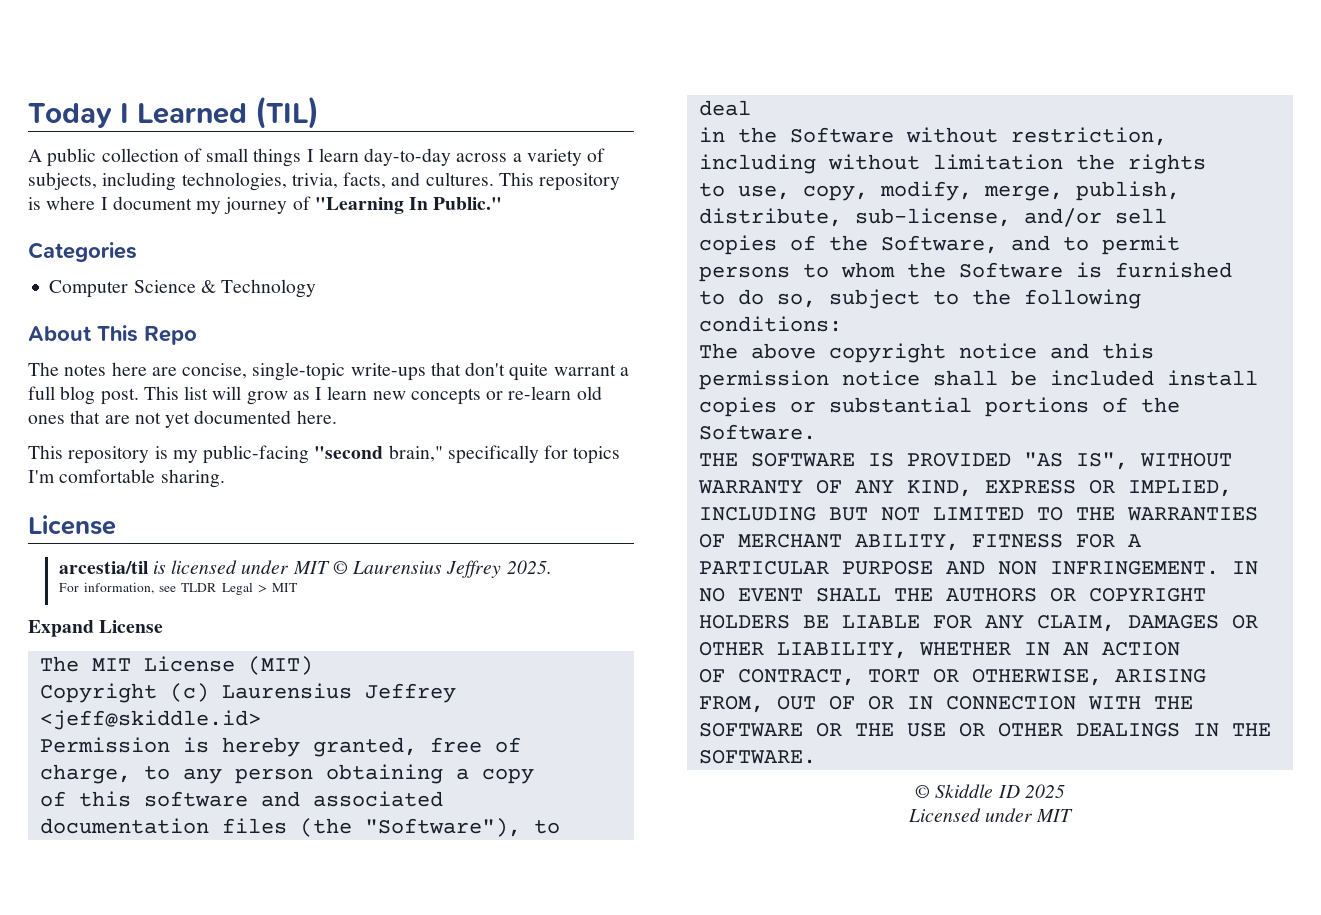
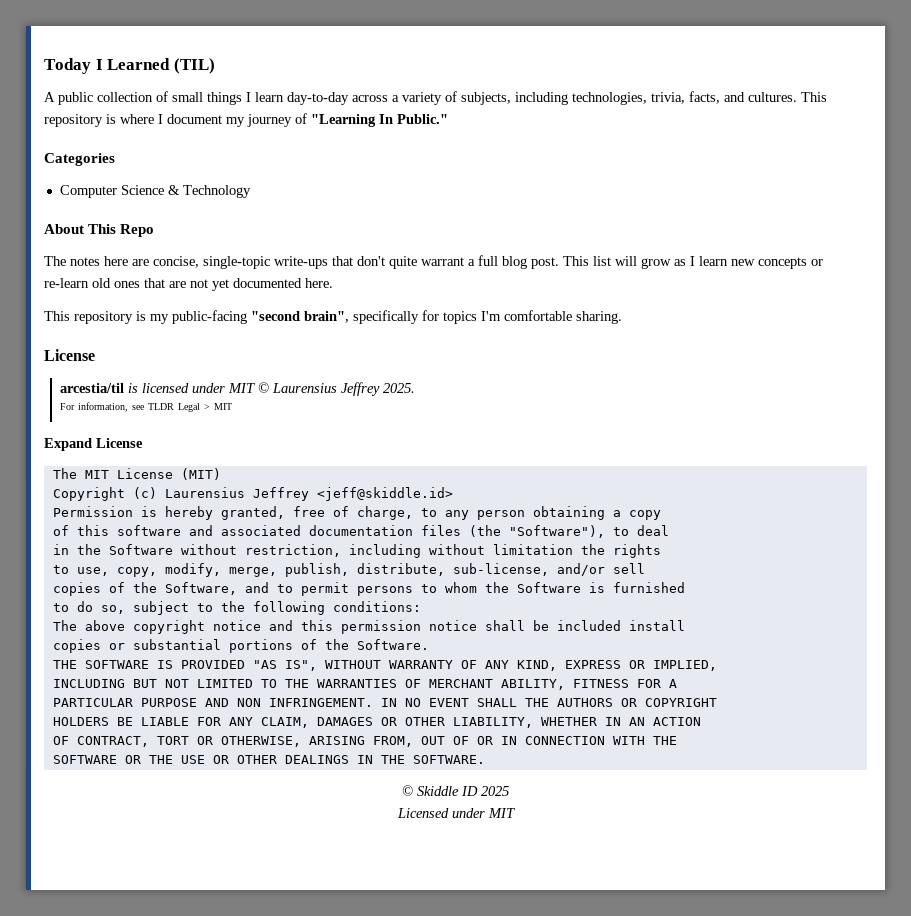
[388,445,443,462] brain," -> [304,311,349,323] brain",

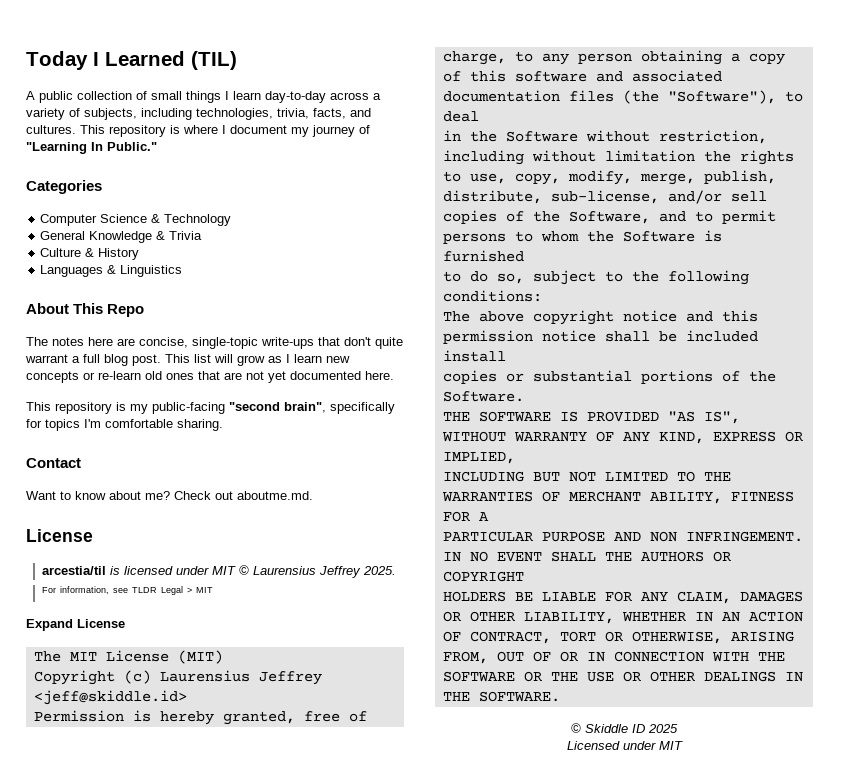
(251, 191) none -> [40,231,203,243] [40,248,140,260] [40,265,183,277] // General Knowledge & Trivia // Culture & History // Languages & Linguistics
(622, 317) none -> [26,458,81,468] [26,491,313,500] // Contact // Want to know about me? Check out aboutme.md.

